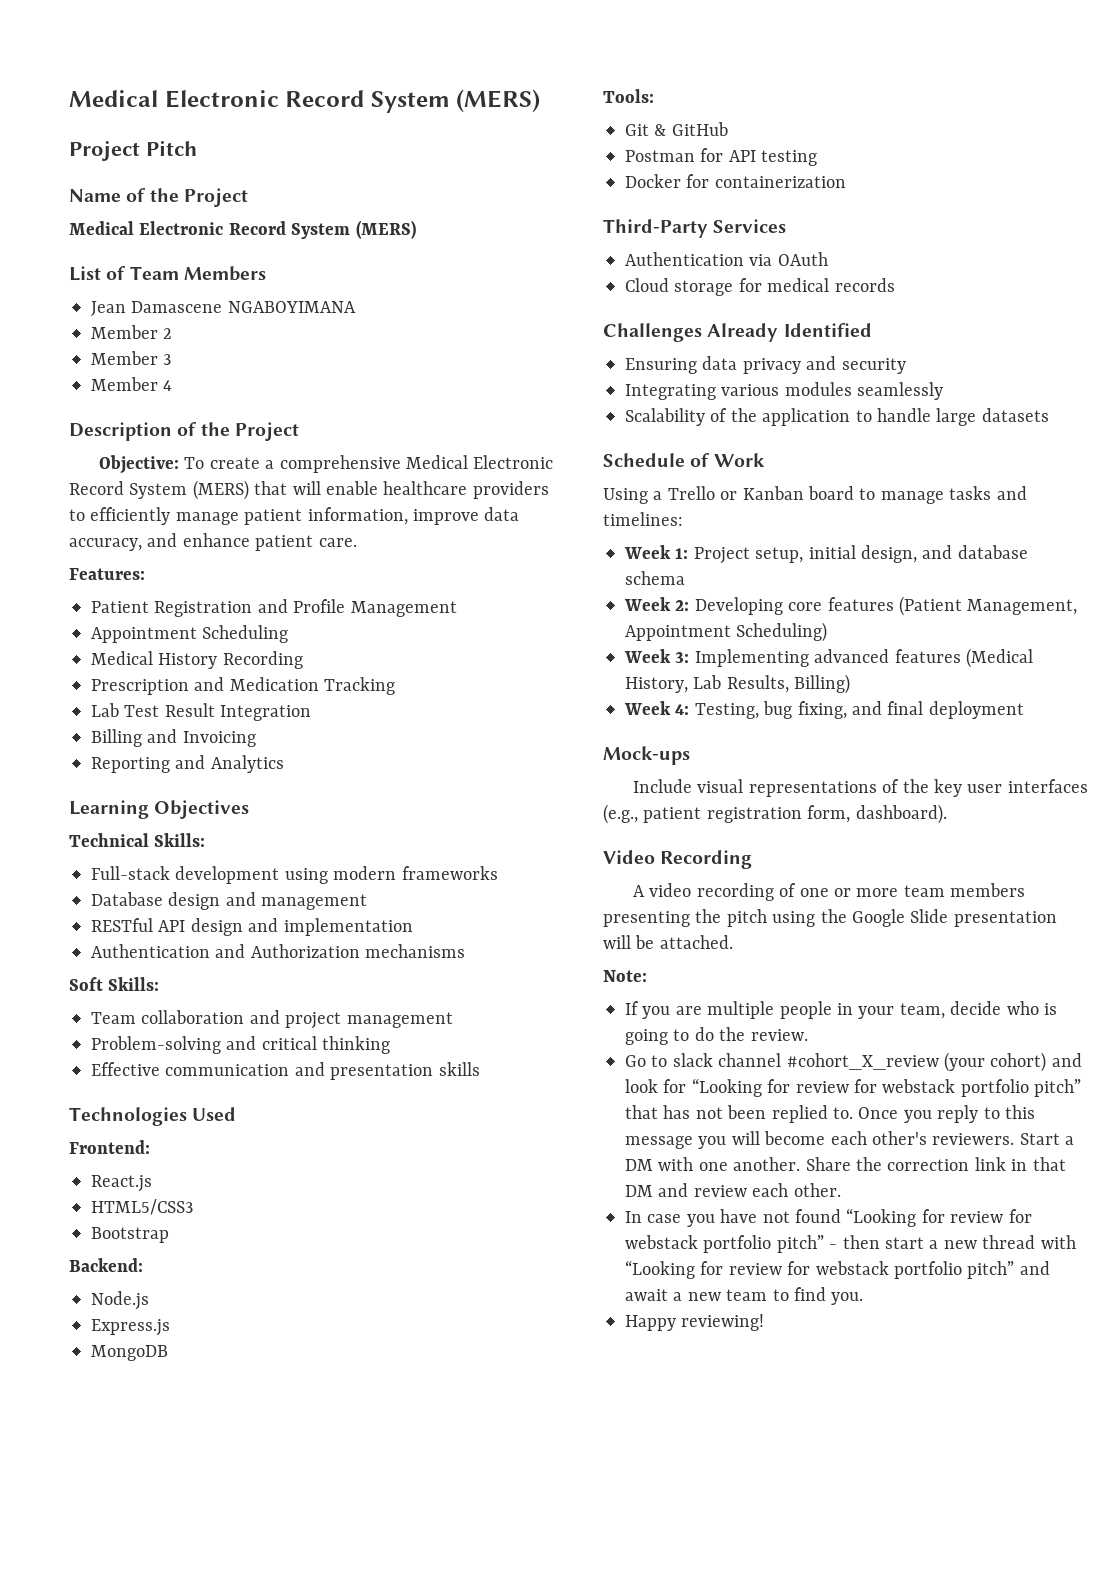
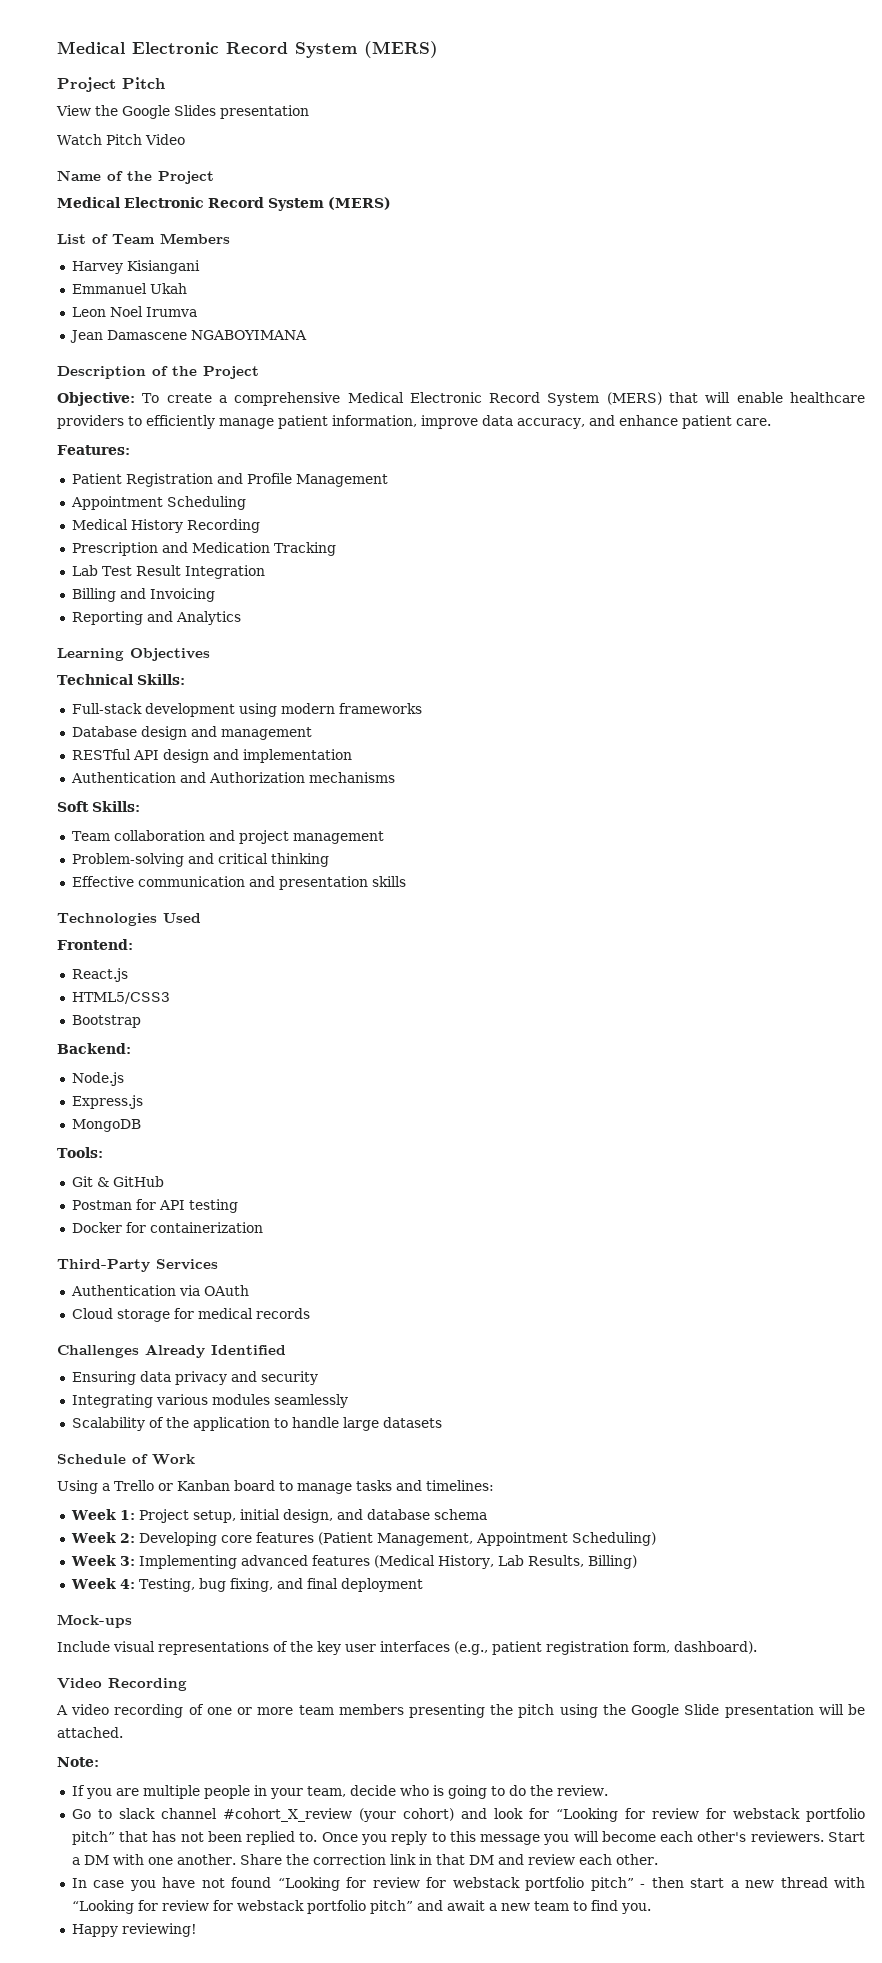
(197, 148) none -> [56,105,309,119] [57,134,185,145] // View the Google Slides presentation // Watch Pitch Video
[91,301,356,316] [91,325,173,339] [91,351,172,365] [91,377,173,391] Jean Damascene NGABOYIMANA // Member 2 // Member 3 // Member 4 -> [71,260,200,274] [71,283,187,294] [71,306,197,317] [69,330,307,343] Harvey Kisiangani // Emmanuel Ukah // Leon Noel Irumva // Jean Damascene NGABOYIMANA

